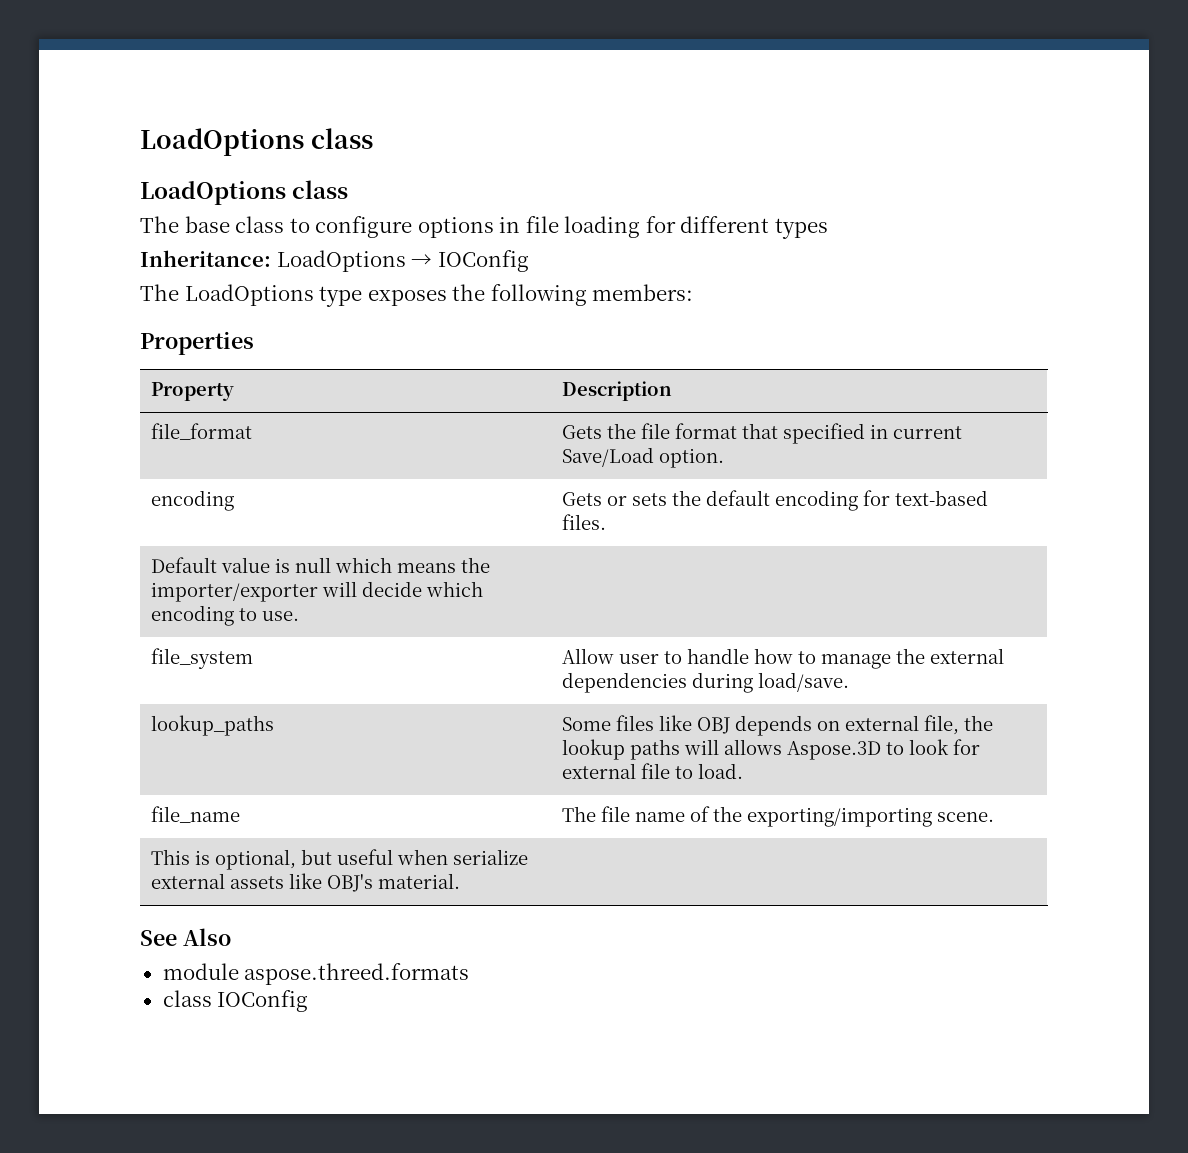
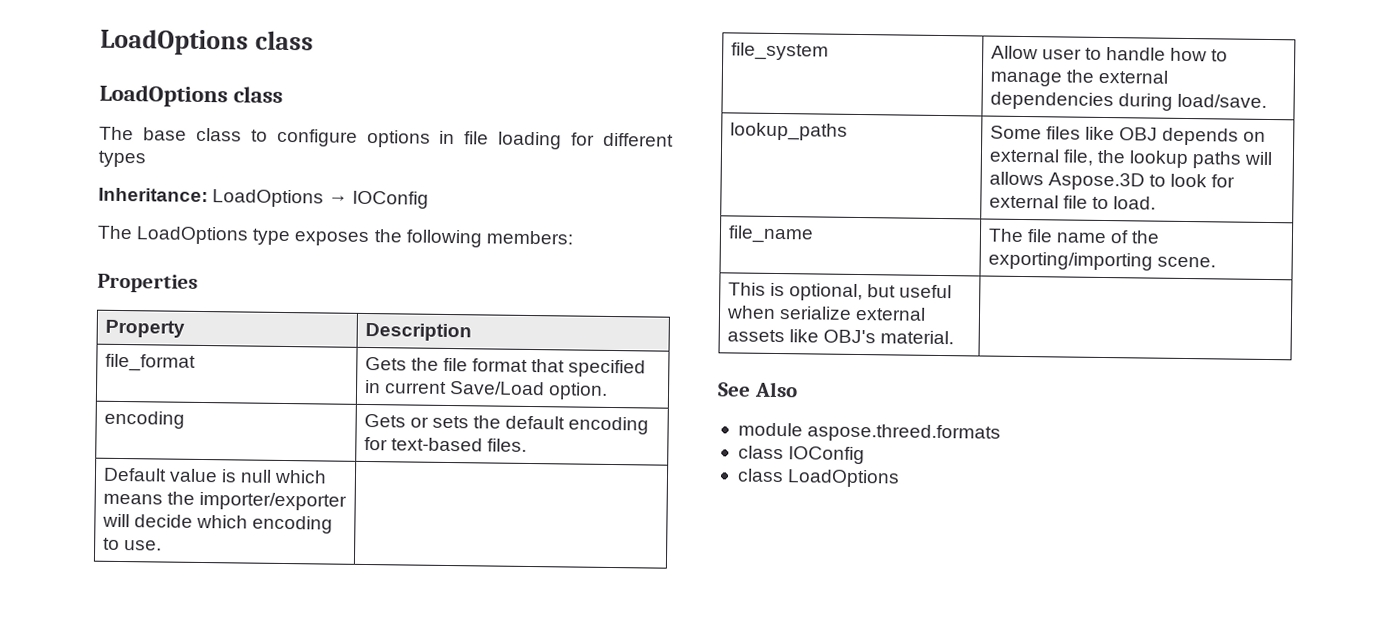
(309, 1001) none -> [736,468,901,488] // class LoadOptions

